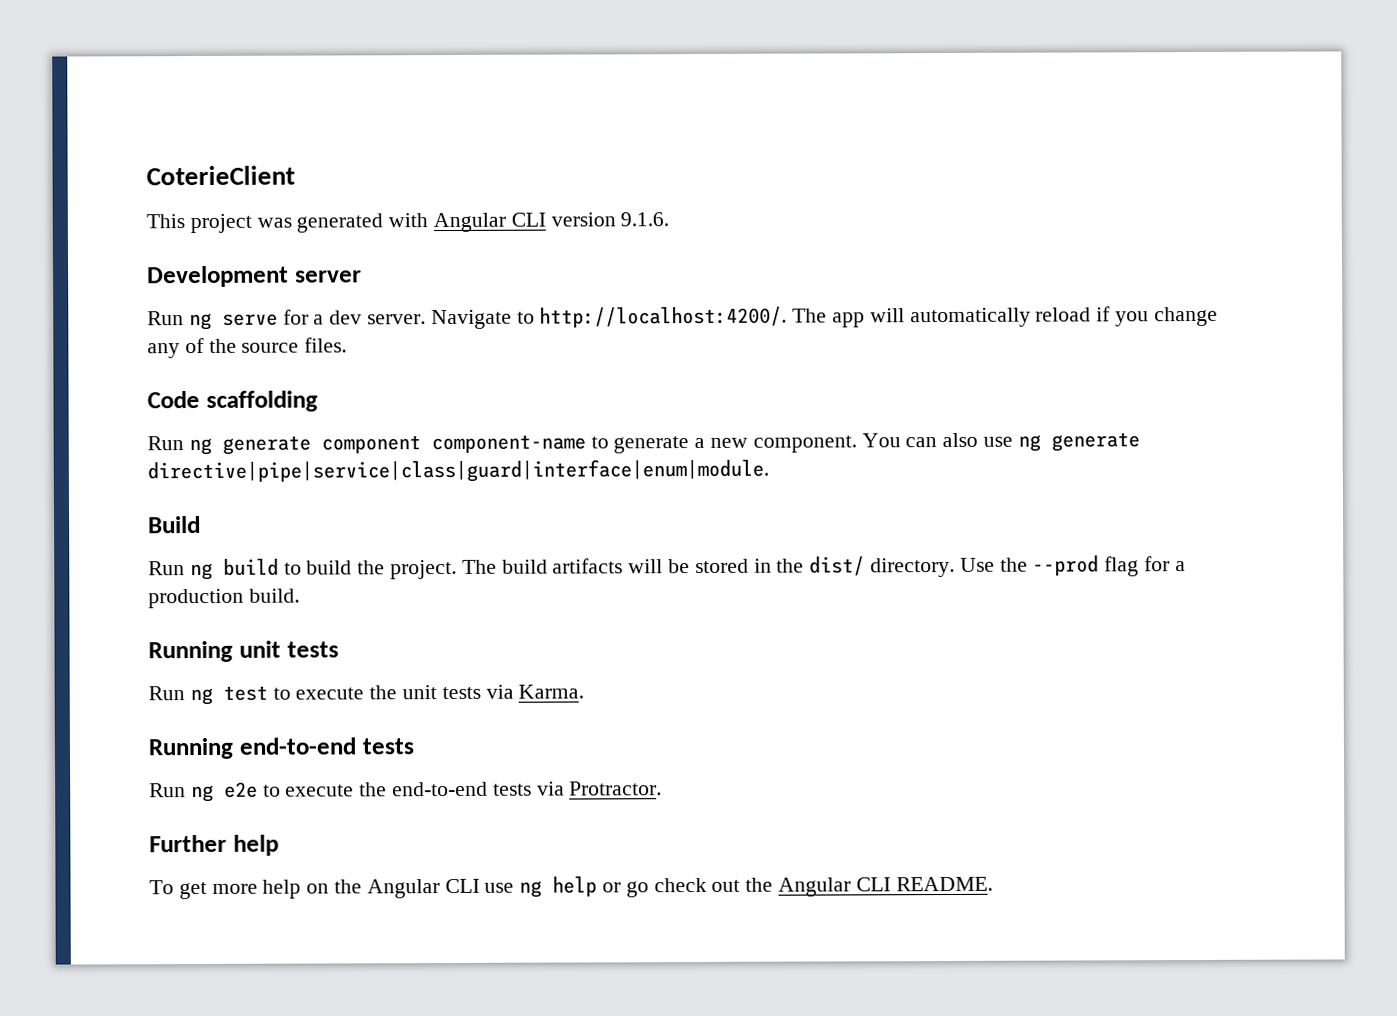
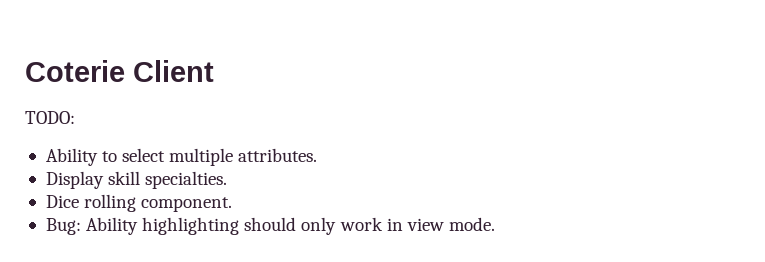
[146,165,295,186] [146,212,670,234] [147,265,362,288] [147,306,1218,331] [147,337,348,359] [147,390,318,412] [147,432,1140,456] [147,458,769,484] [148,516,201,534] [148,555,1186,581] [148,588,300,609] [148,640,339,663] [148,684,585,706] [148,737,414,760] [149,781,663,803] [149,834,279,856] [149,876,993,900] CoterieClient // This project was generated with Angular CLI version 9.1.6. // Development server // Run ng serve for a dev server. Navigate to http://localhost:4200/. The app will automatically reload if you change any of the source files. // Code scaffolding // Run ng generate component component-name to generate a new component. You can also use ng generate directive|pipe|service|class|guard|interface|enum|module. // Build // Run ng build to build the project. The build artifacts will be stored in the dist/ directory. Use the --prod flag for a production build. // Running unit tests // Run ng test to execute the unit tests via Karma. // Running end-to-end tests // Run ng e2e to execute the end-to-end tests via Protractor. // Further help // To get more help on the Angular CLI use ng help or go check out the Angular CLI README. -> [25,60,214,82] [25,111,75,124] [45,148,318,166] [45,171,228,189] [45,194,233,212] [45,217,495,235] Coterie Client // TODO: // Ability to select multiple attributes. // Display skill specialties. // Dice rolling component. // Bug: Ability highlighting should only work in view mode.

